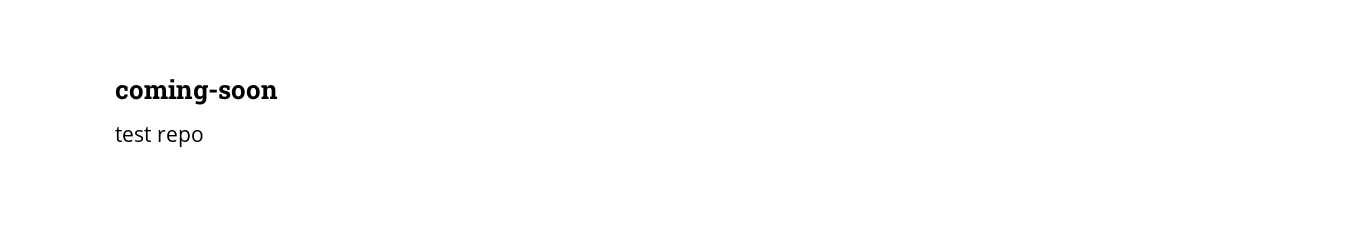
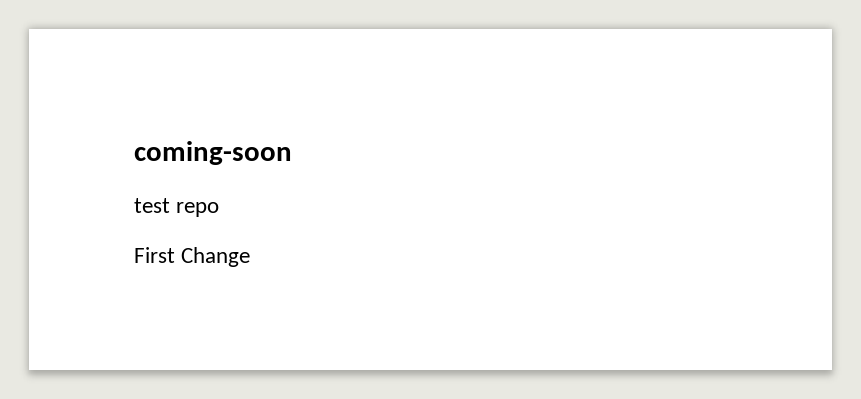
(204, 138) none -> [134,247,251,267] // First Change

